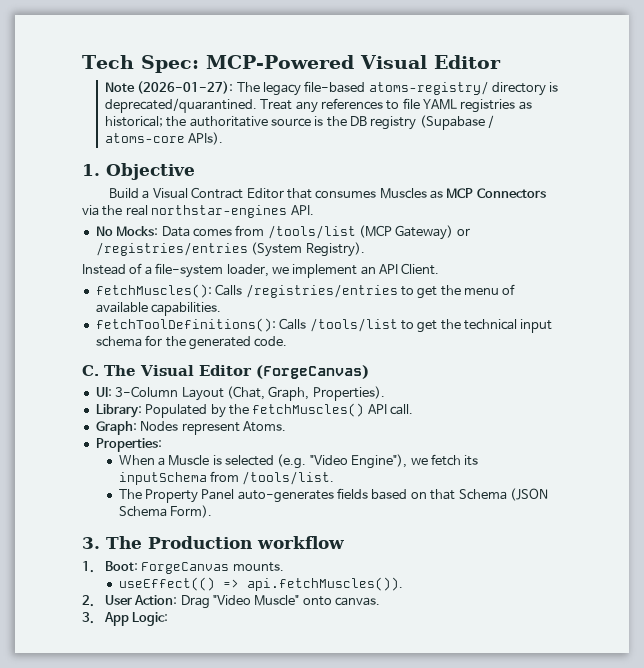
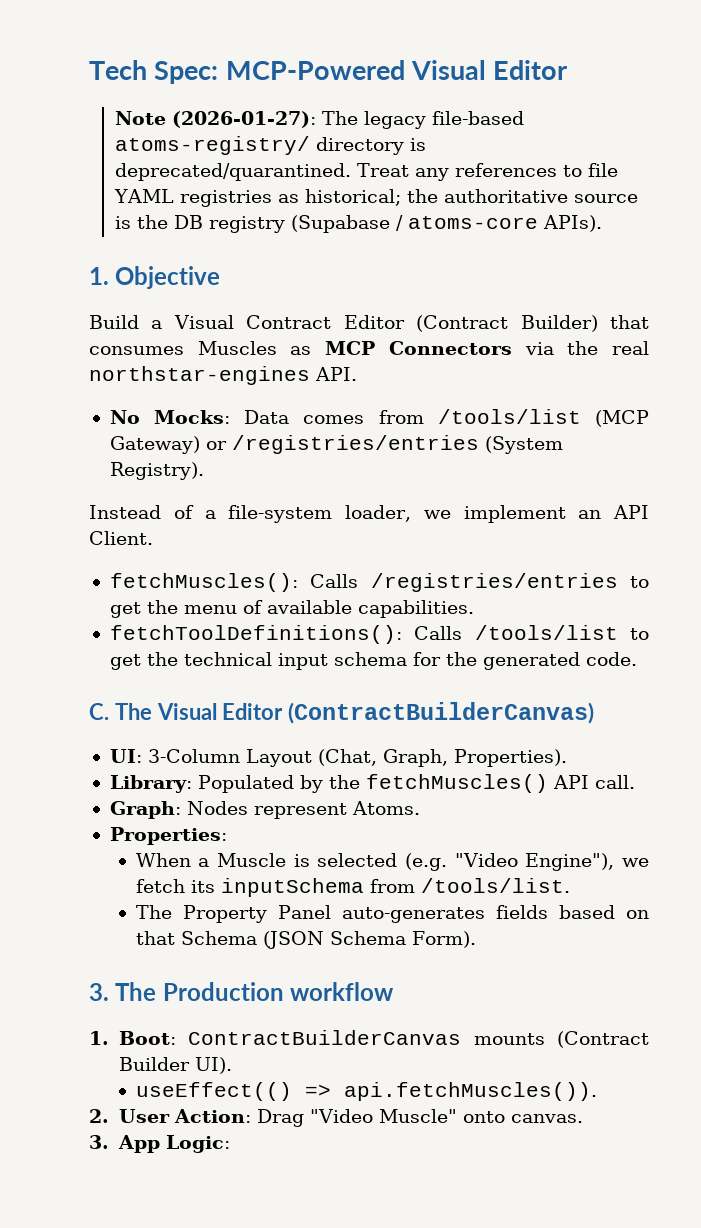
(284, 193) none -> [416,315,598,332] (Contract Builder)
[256,365,369,379] (ForgeCanvas) -> [288,702,595,724] (ContractBuilderCanvas)
[141,562,284,574] ForgeCanvas mounts. -> [188,1030,649,1048] [118,1057,232,1074] ContractBuilderCanvas mounts (Contract Builder UI).

